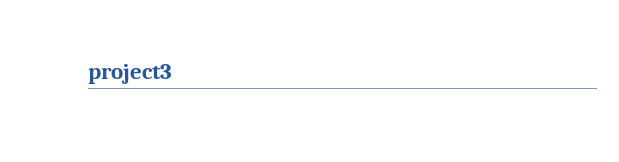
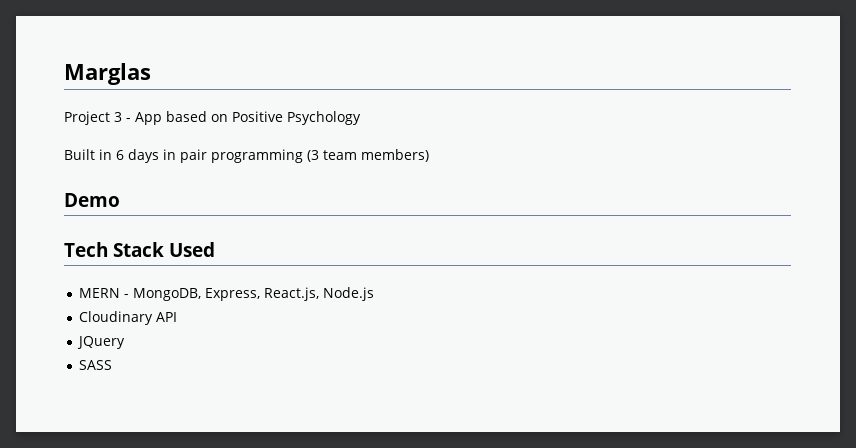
[88,64,172,84] project3 -> [64,63,151,85] [64,111,361,125] [64,149,429,163] [64,193,120,207] [64,242,216,257] [79,287,375,301] [79,311,178,325] [77,336,126,349] [79,360,113,370] Marglas // Project 3 - App based on Positive Psychology // Built in 6 days in pair programming (3 team members) // Demo // Tech Stack Used // MERN - MongoDB, Express, React.js, Node.js // Cloudinary API // JQuery // SASS

